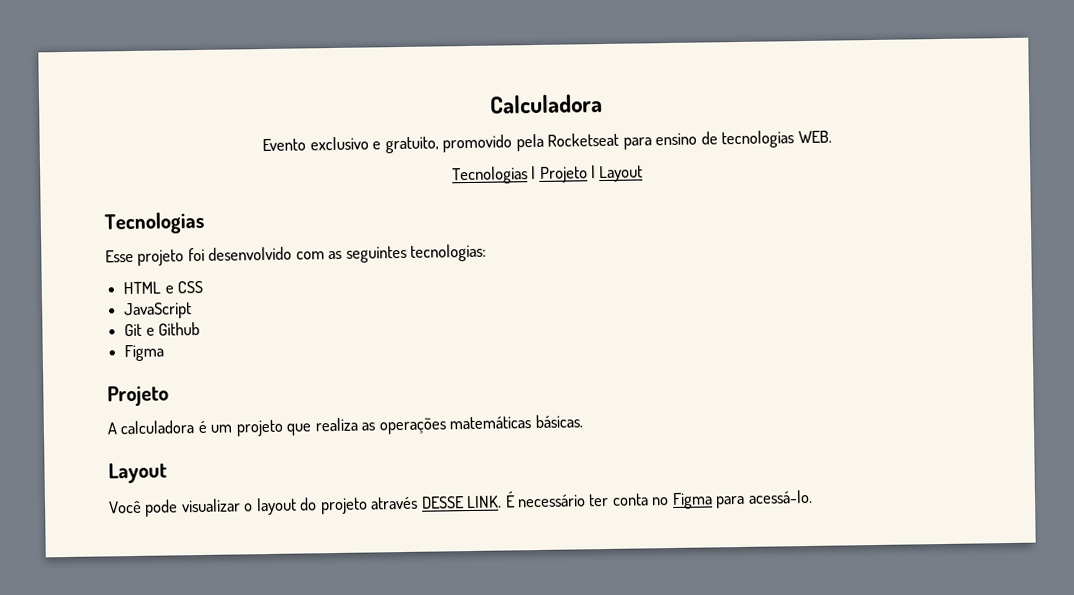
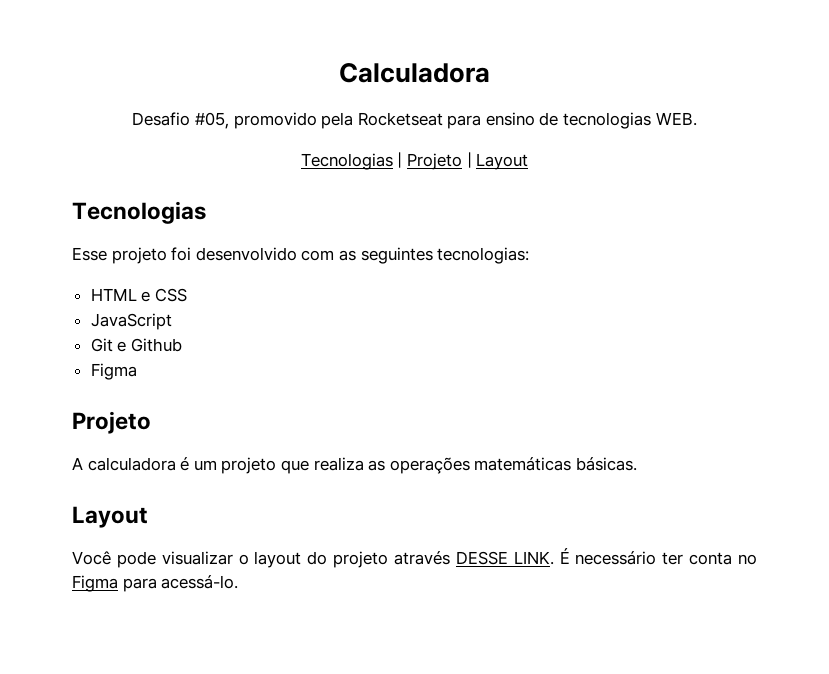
[261,136,439,154] Evento exclusivo e gratuito, -> [132,112,229,129] Desafio #05,

